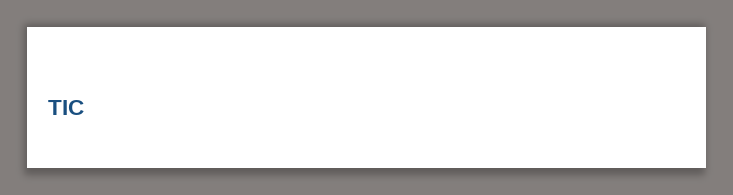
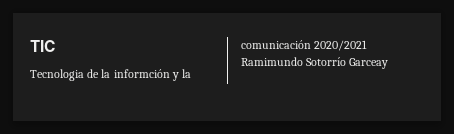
(84, 107) none -> [30,69,192,81] [241,40,368,51] [241,57,389,69] // Tecnologia de la informción y la comunicación 2020/2021 Ramimundo Sotorrío Garceay

